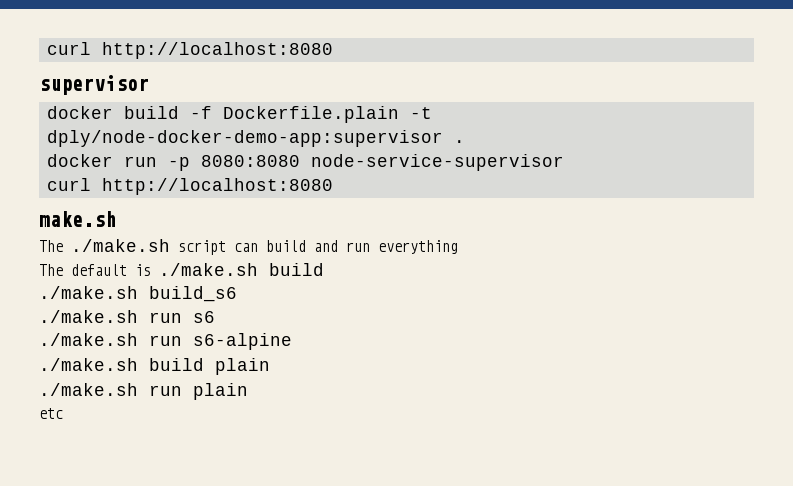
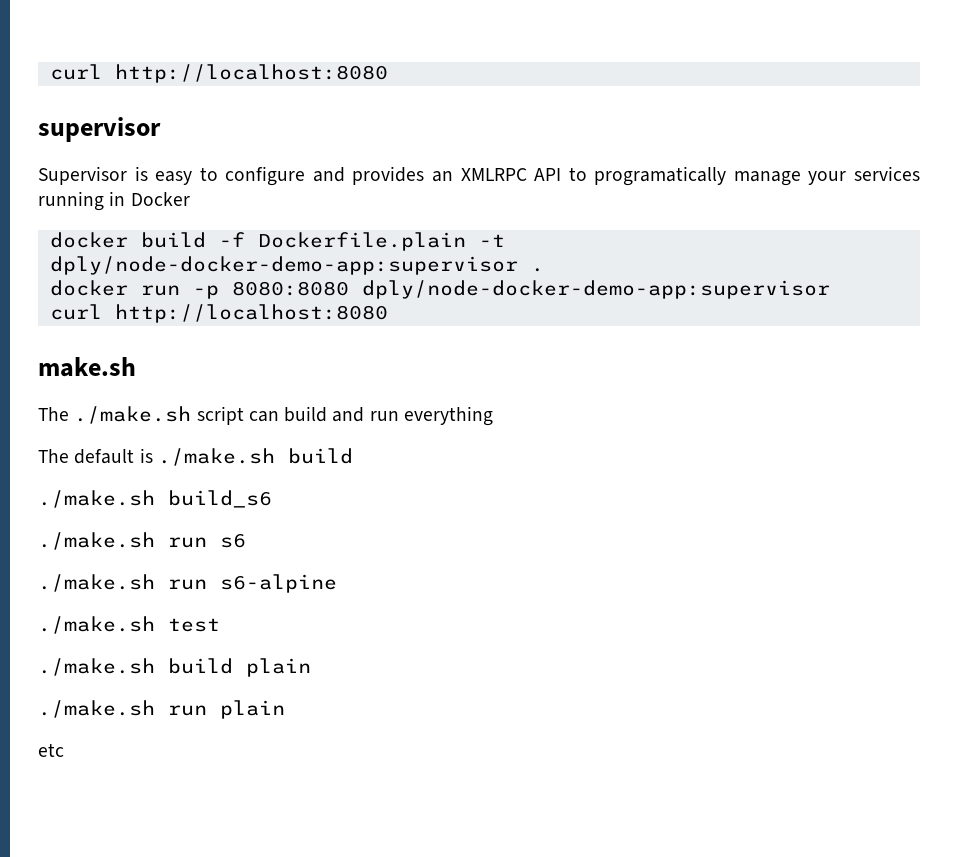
(149, 85) none -> [38,166,920,186] [38,191,190,211] // Supervisor is easy to configure and provides an XMLRPC API to programatically manage your services running in Docker
[310,154,564,171] node-service-supervisor -> [361,280,830,299] dply/node-docker-demo-app:supervisor
(292, 341) none -> [38,616,220,634] // ./make.sh test

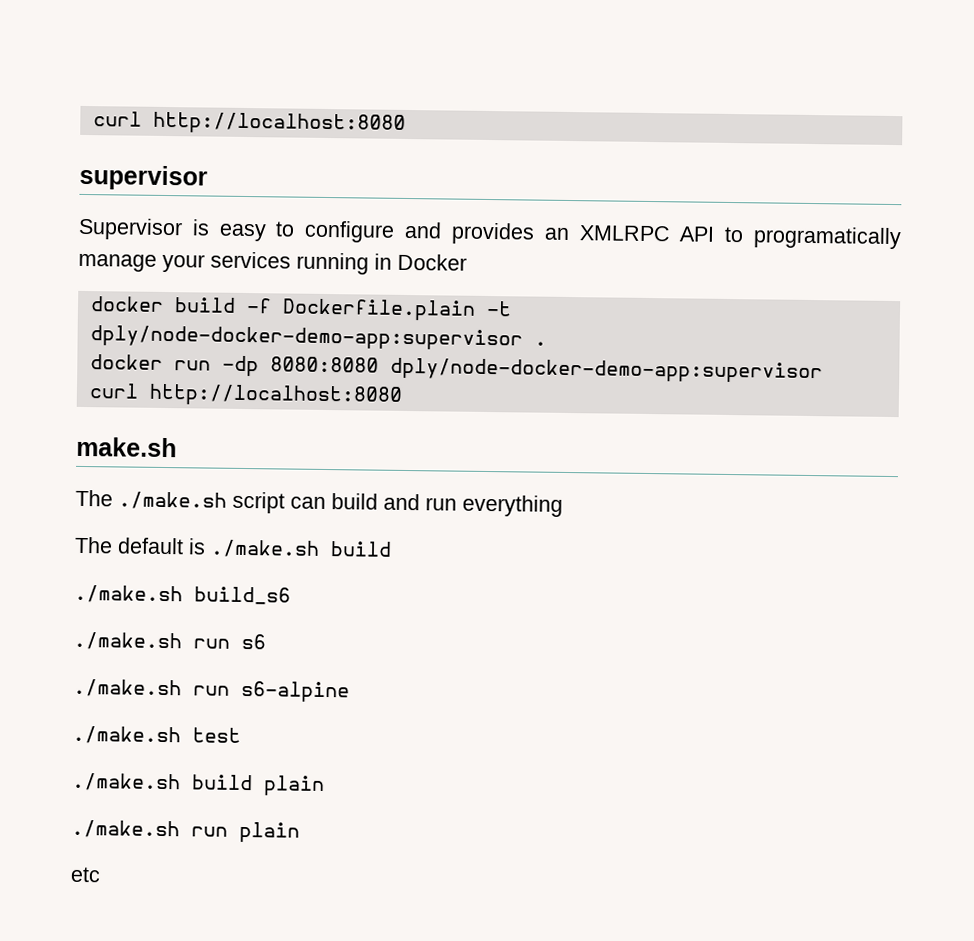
[192,285,219,299] -p -> [221,355,259,377] -dp

